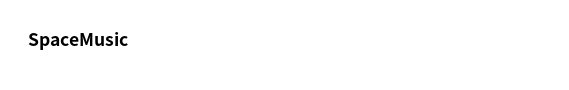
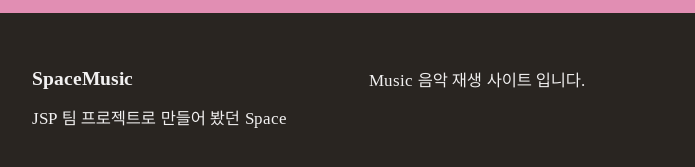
(128, 41) none -> [32,110,287,128] [369,72,586,88] // JSP 팀 프로젝트로 만들어 봤던 Space Music 음악 재생 사이트 입니다.

